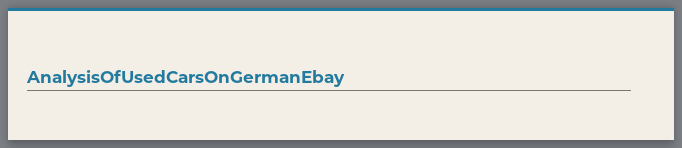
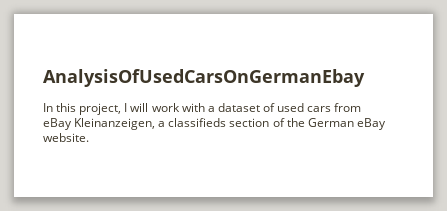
(345, 78) none -> [43,103,362,115] [43,118,386,130] [43,133,89,142] // In this project, I will work with a dataset of used cars from eBay Kleinanzeigen, a classifieds section of the German eBay website.

